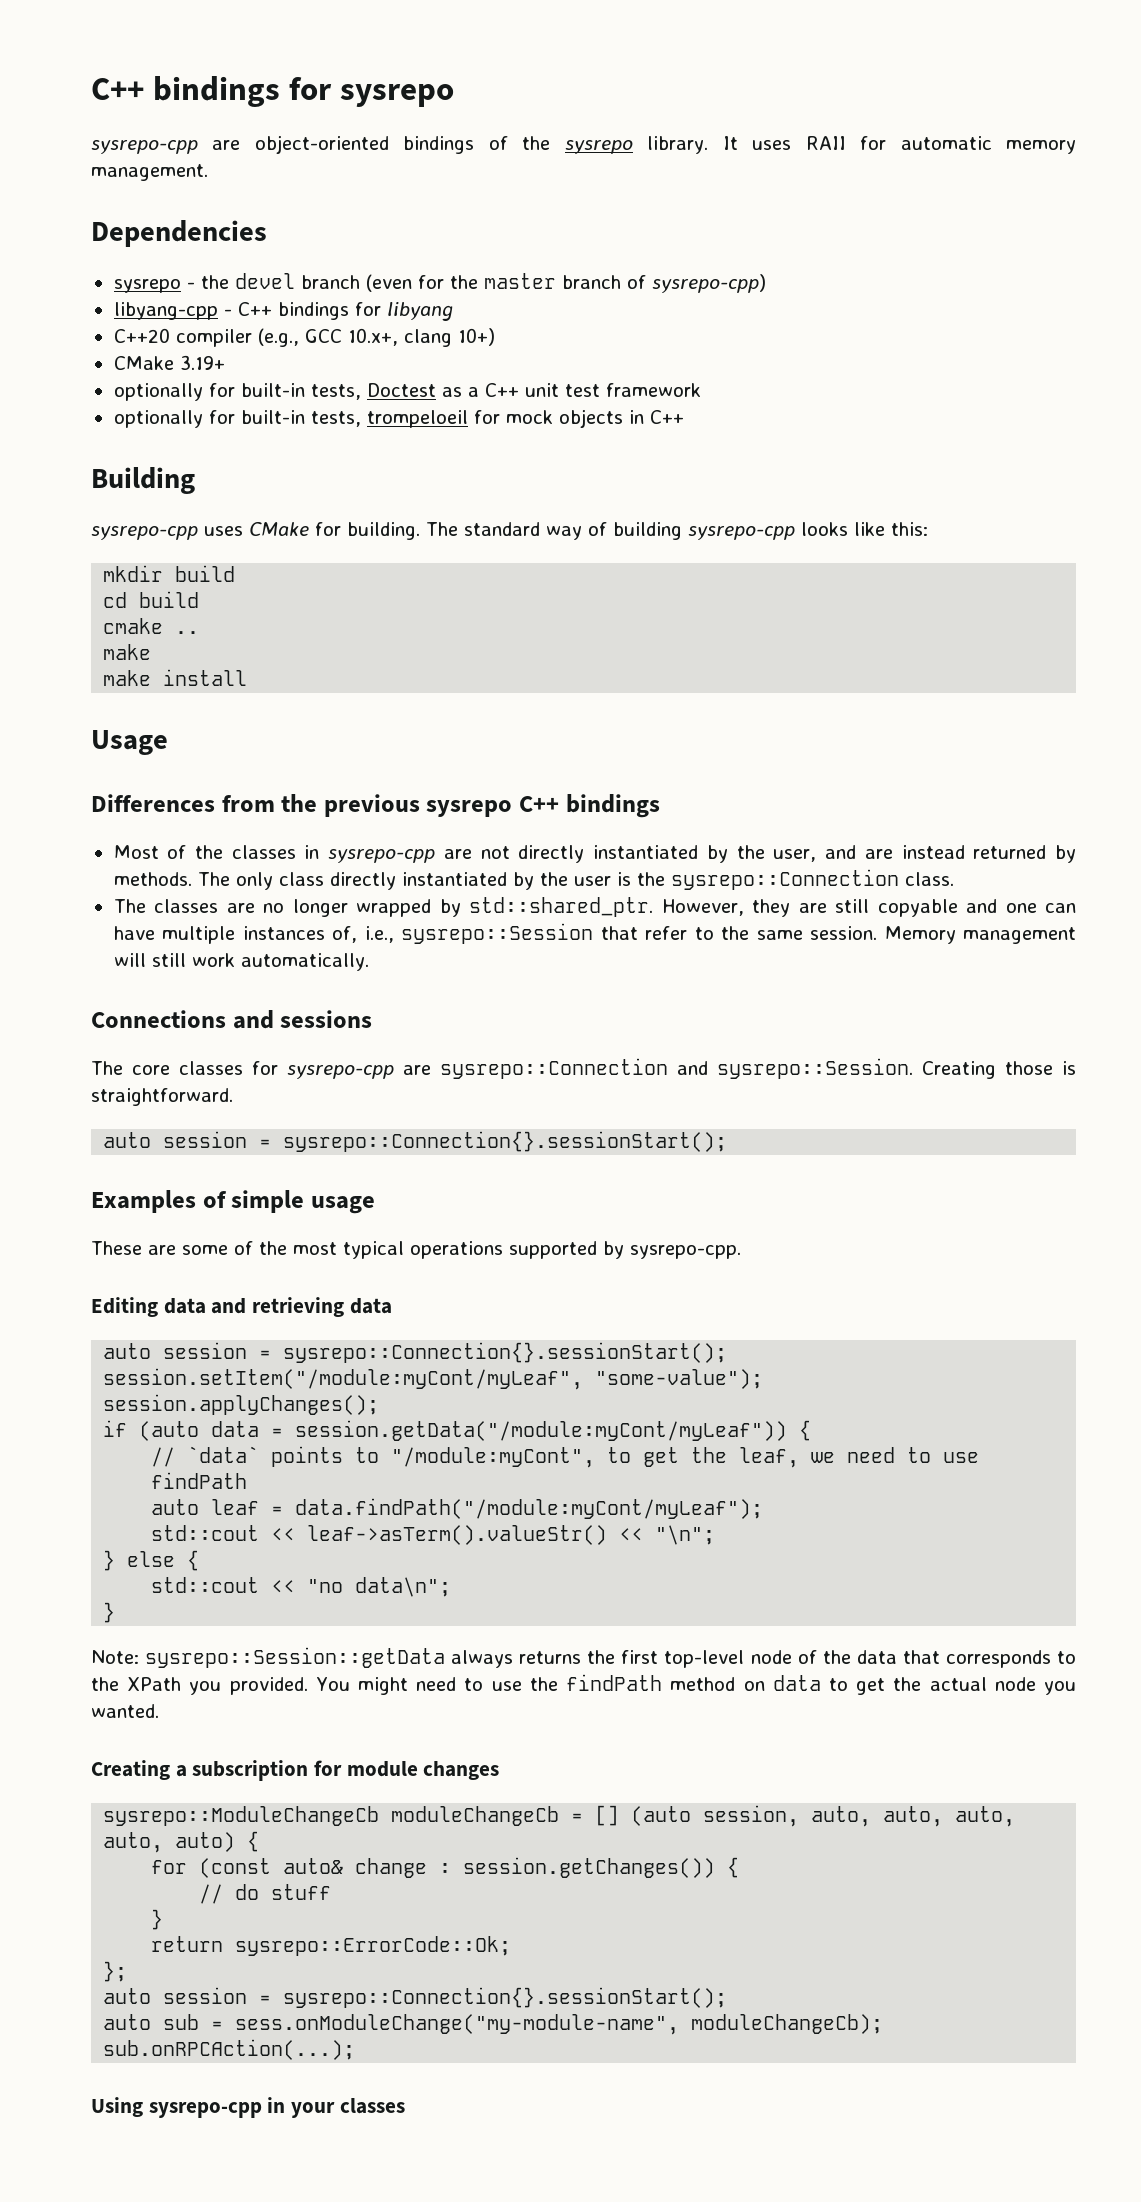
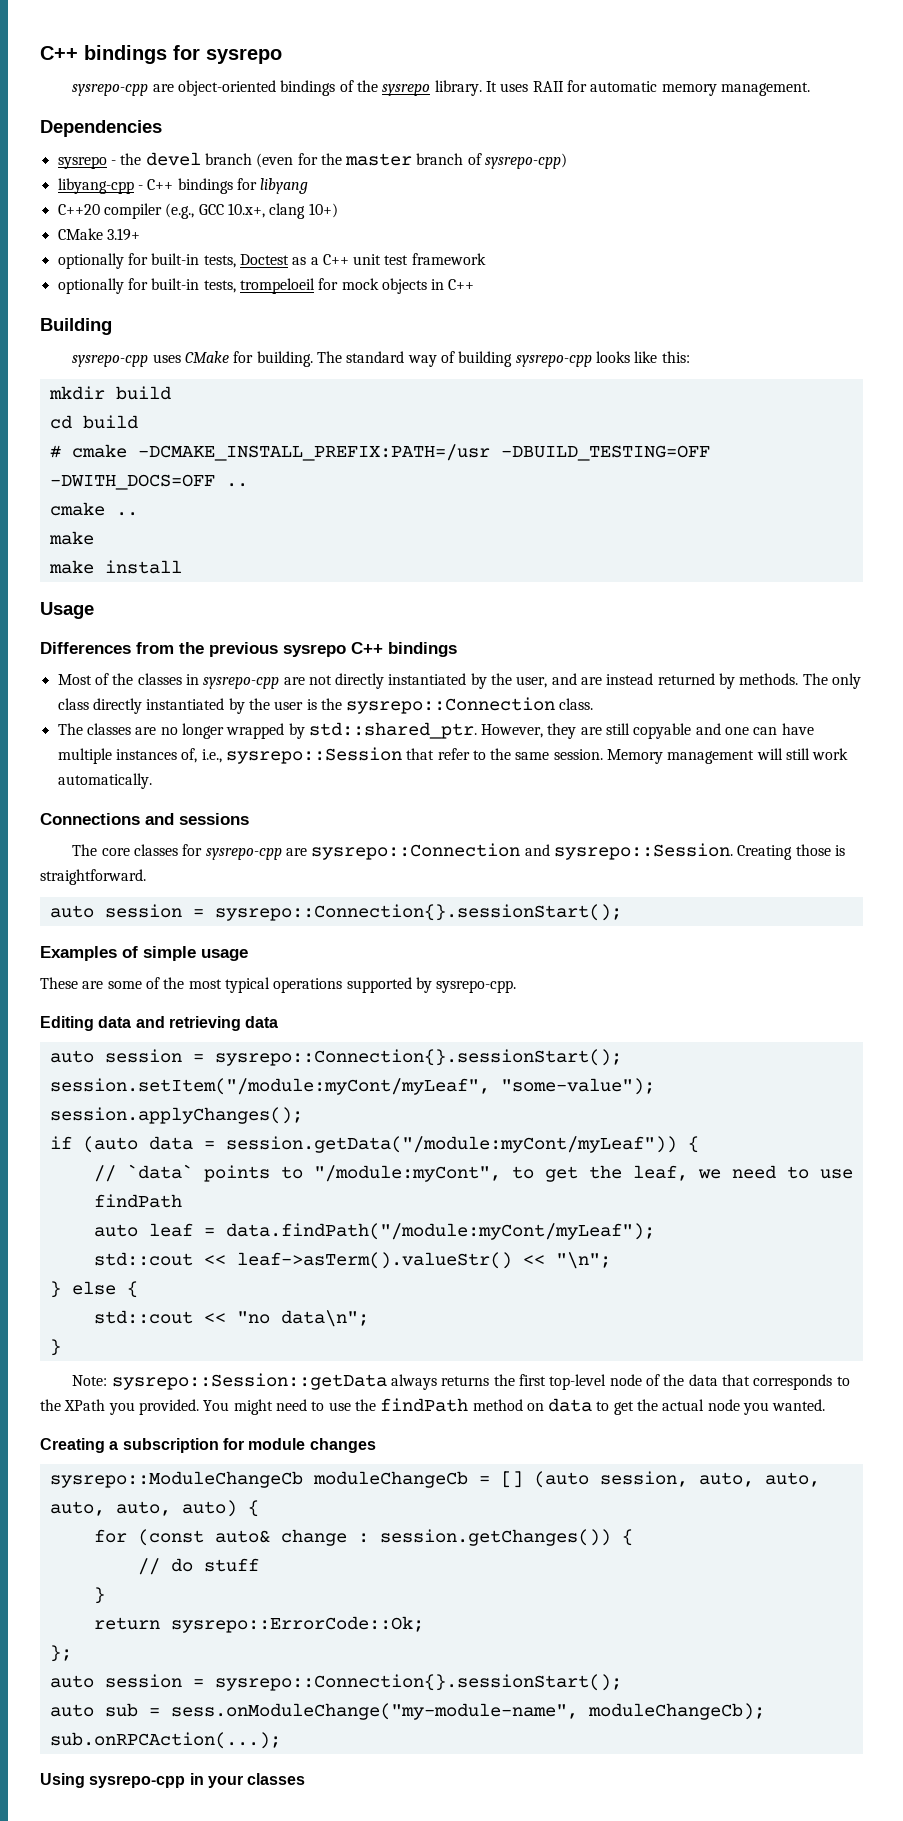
(200, 599) none -> [49,444,710,461] [49,474,248,490] // # cmake -DCMAKE_INSTALL_PREFIX:PATH=/usr -DBUILD_TESTING=OFF -DWITH_DOCS=OFF ..

